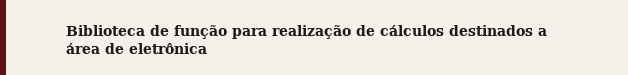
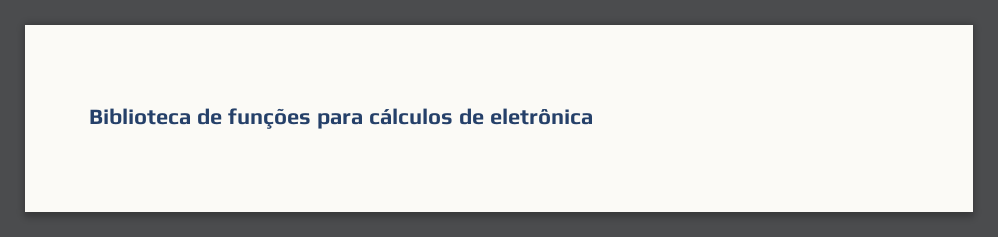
[174,25,547,39] [66,43,100,54] função para realização de cálculos destinados a área -> [227,108,453,129] funções para cálculos

